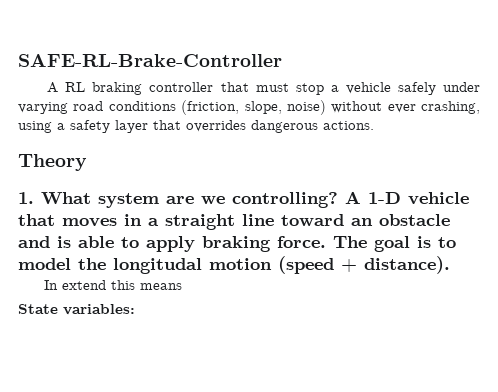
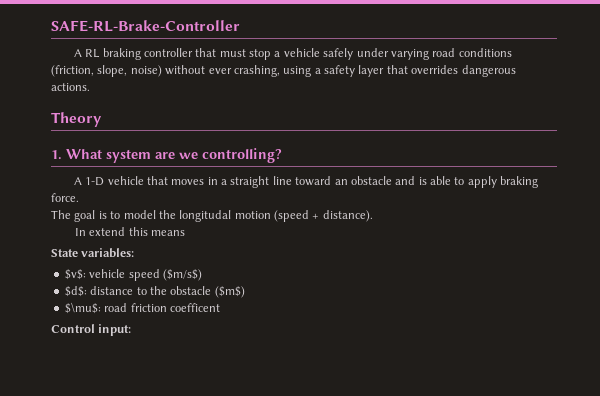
(338, 200) none -> (282, 155) //
(326, 242) none -> (79, 197) //
(135, 309) none -> [64,269,202,281] [64,286,245,298] [64,302,220,314] [51,324,132,336] // $v$: vehicle speed ($m/s$) // $d$: distance to the obstacle ($m$) // $\mu$: road friction coefficent // Control input:

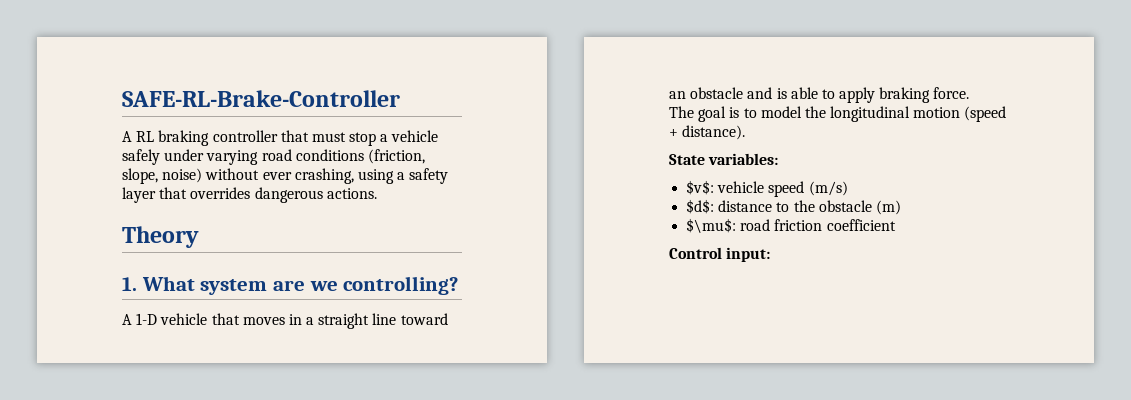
[179,210,232,222] longitudal -> [830,106,911,122] longitudinal
[74,227,186,236] // In extend this means -> (746, 132) none
[162,269,202,281] ($m/s$) -> [808,181,848,196] (m/s)
[214,286,245,298] ($m$) -> [875,200,901,215] (m)
[169,303,220,312] coefficent -> [826,219,896,231] coefficient

